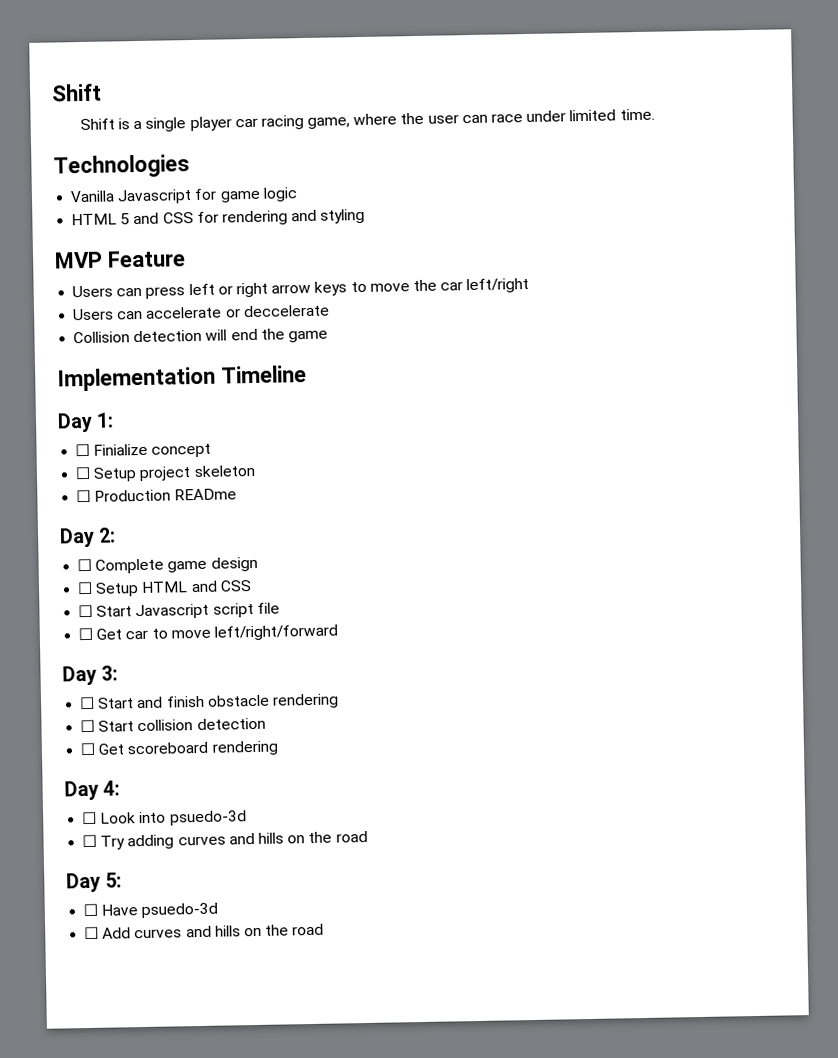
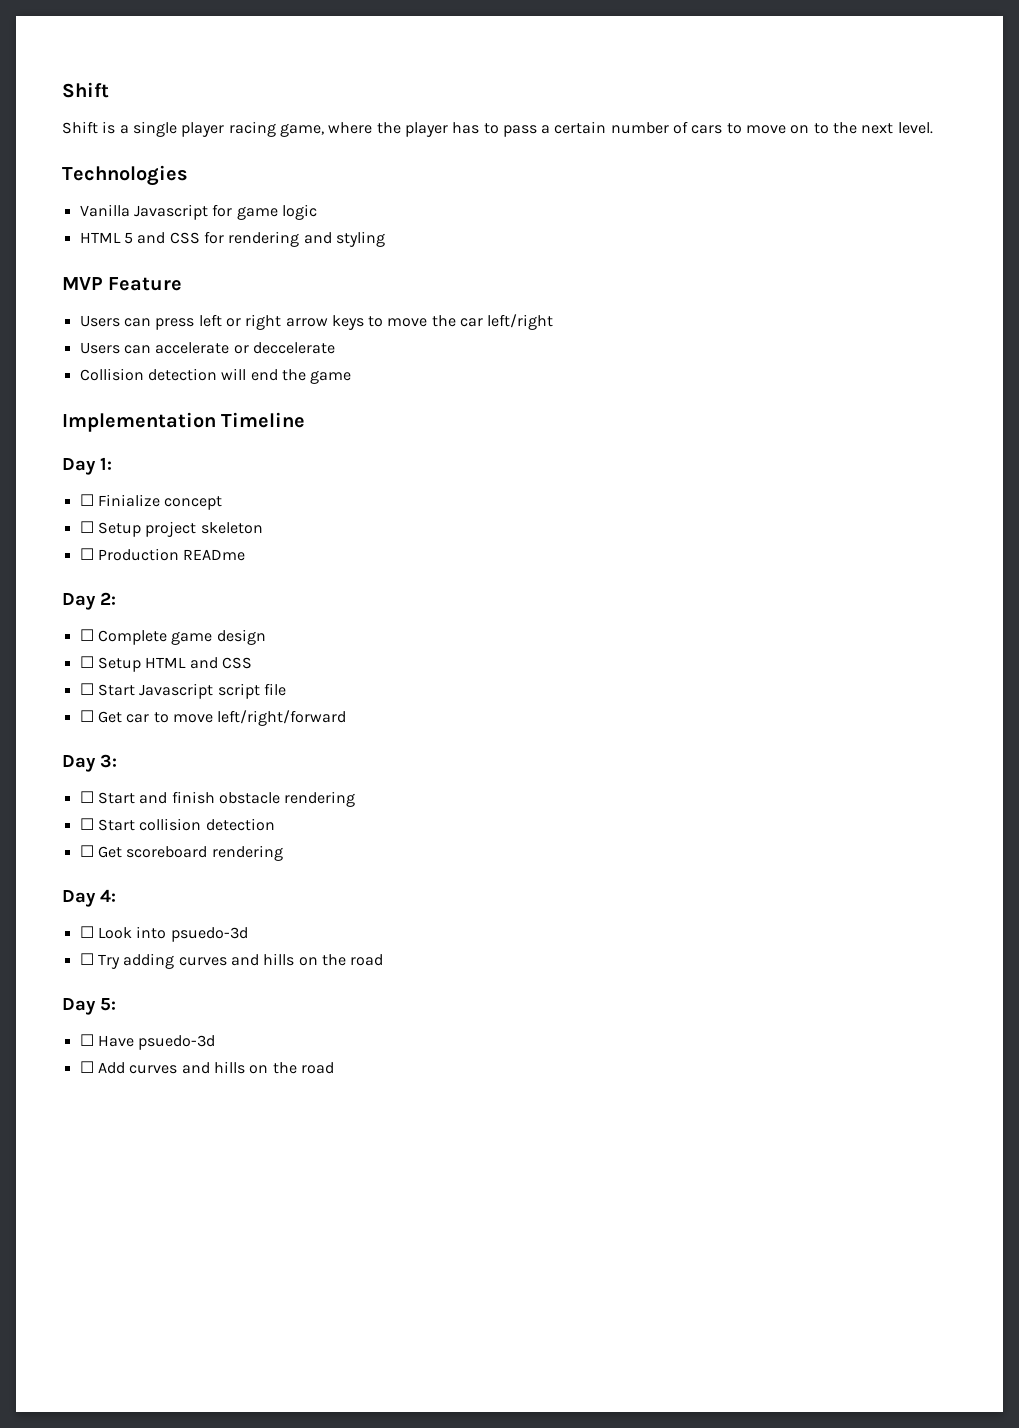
[234,117,258,128] car -> (225, 129) none
[427,108,655,124] user can race under limited time. -> [404,121,933,137] player has to pass a certain number of cars to move on to the next level.

